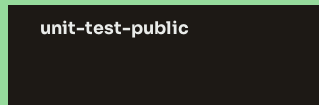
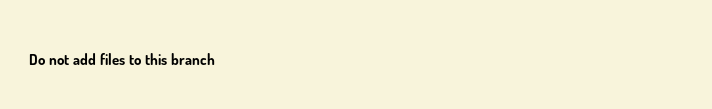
[40,20,189,38] unit-test-public -> [29,53,216,65] Do not add files to this branch

